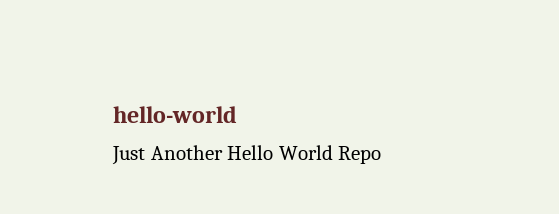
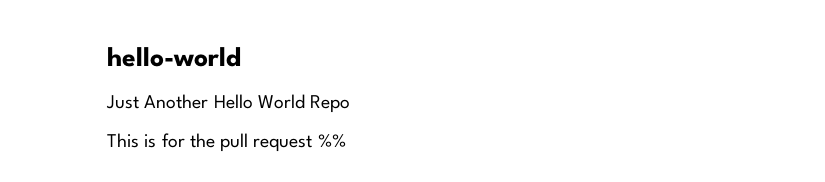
(382, 155) none -> [107,133,346,152] // This is for the pull request %%

